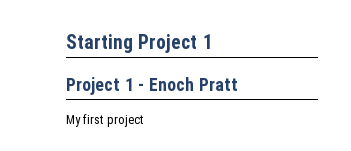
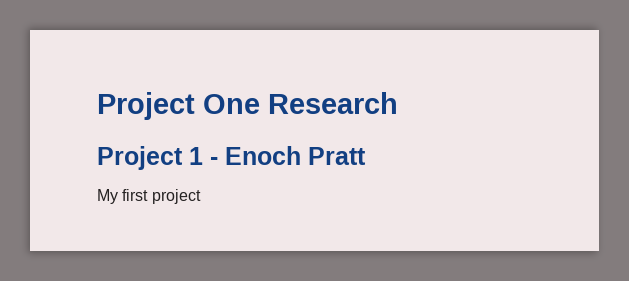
[66,34,213,53] Starting Project 1 -> [97,92,398,120] Project One Research

